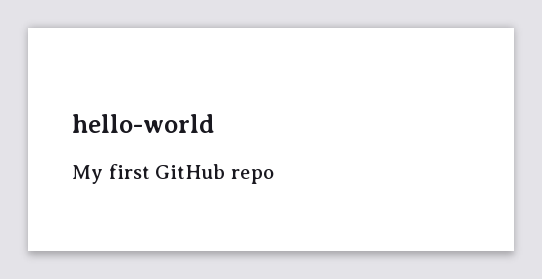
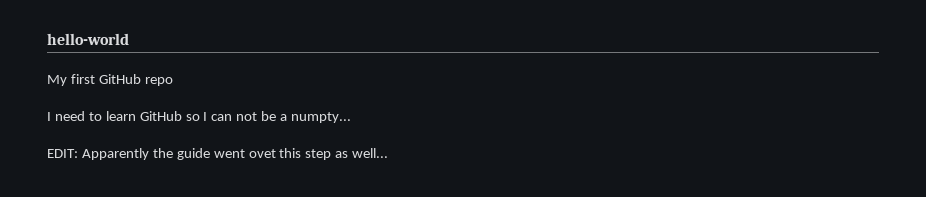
(274, 176) none -> [47,111,352,123] [47,148,389,160] // I need to learn GitHub so I can not be a numpty... // EDIT: Apparently the guide went ovet this step as well...

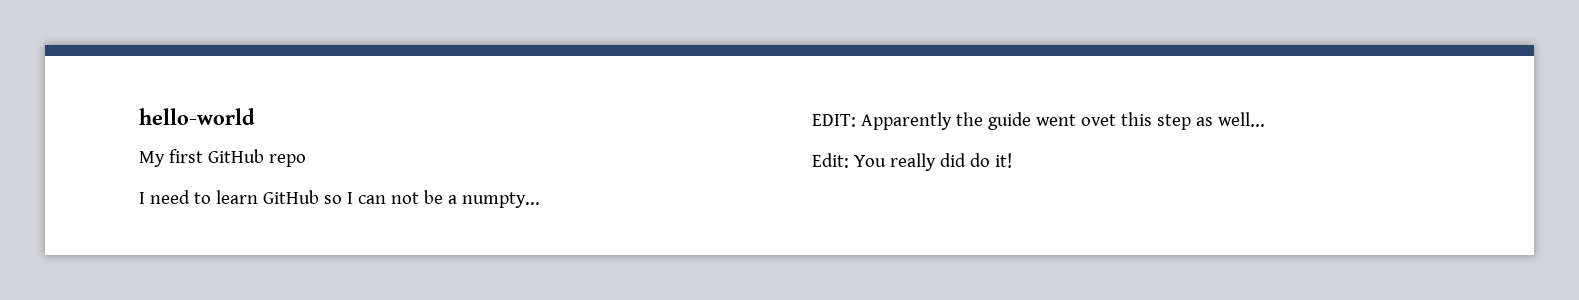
(389, 153) none -> [812,153,1012,171] // Edit: You really did do it!

